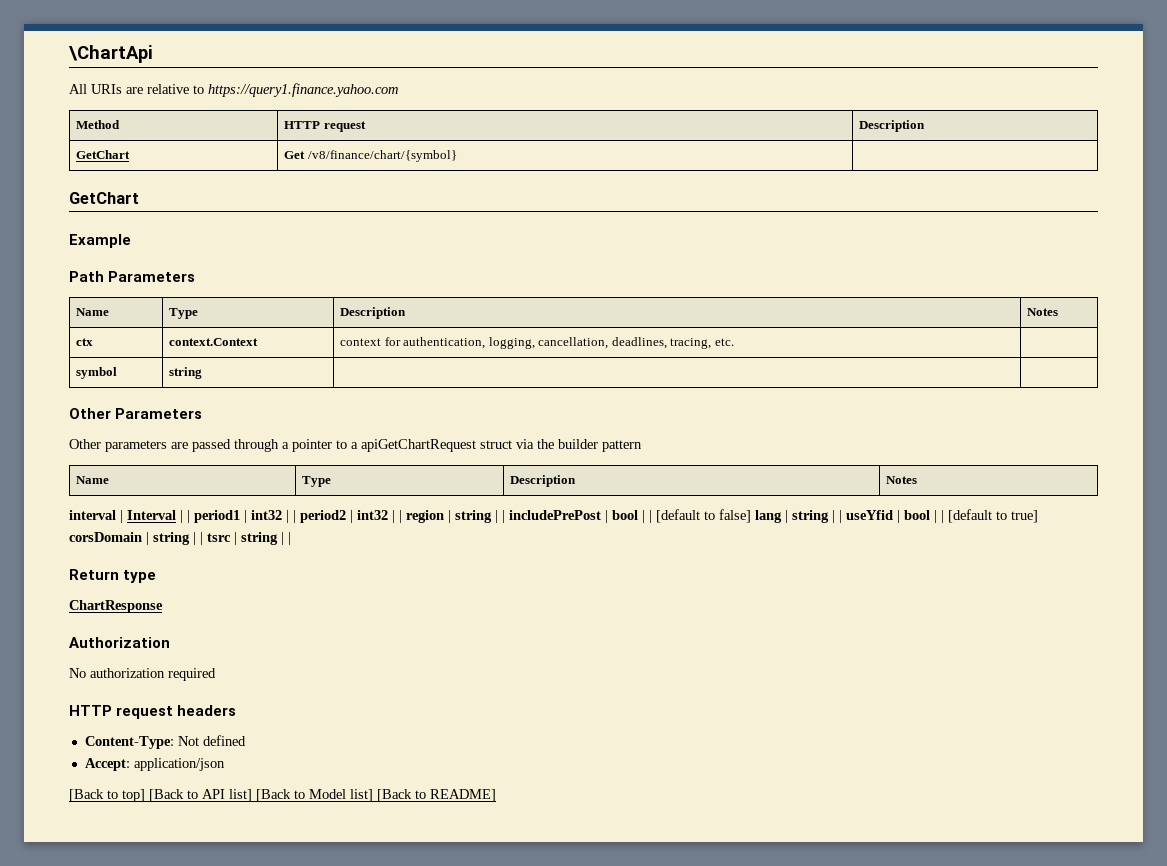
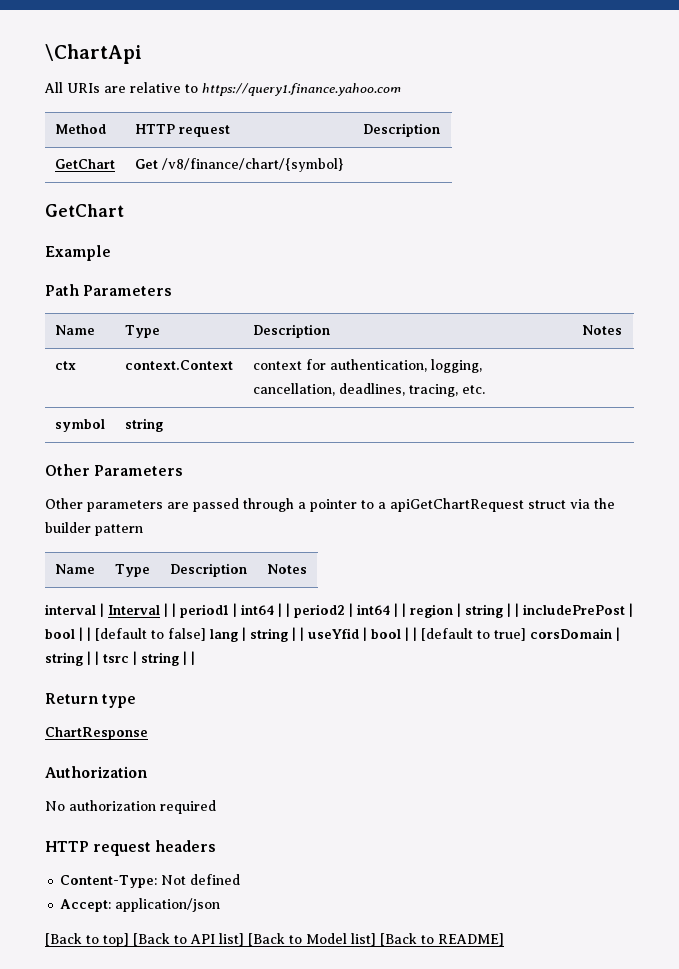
[251,510,282,520] int32 -> [241,604,274,615] int64
[357,510,388,520] int32 -> [357,604,390,615] int64

